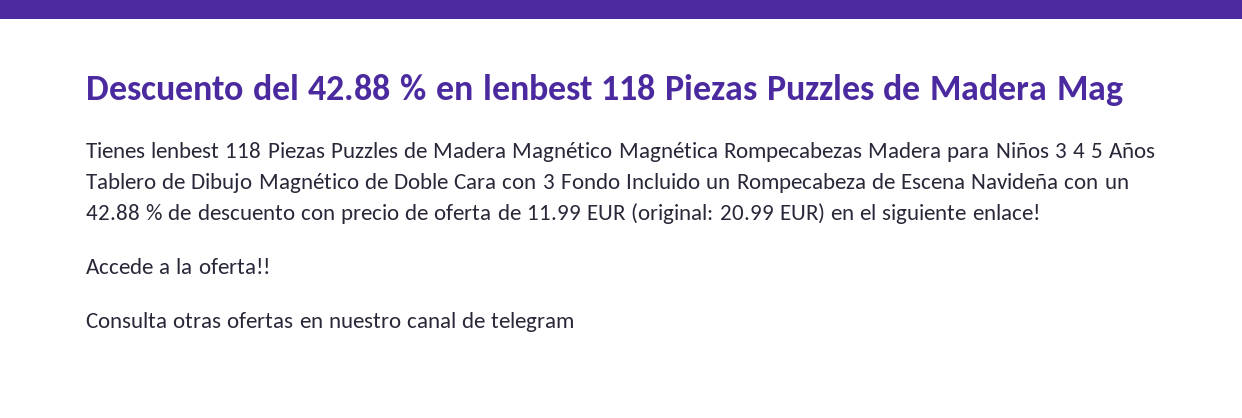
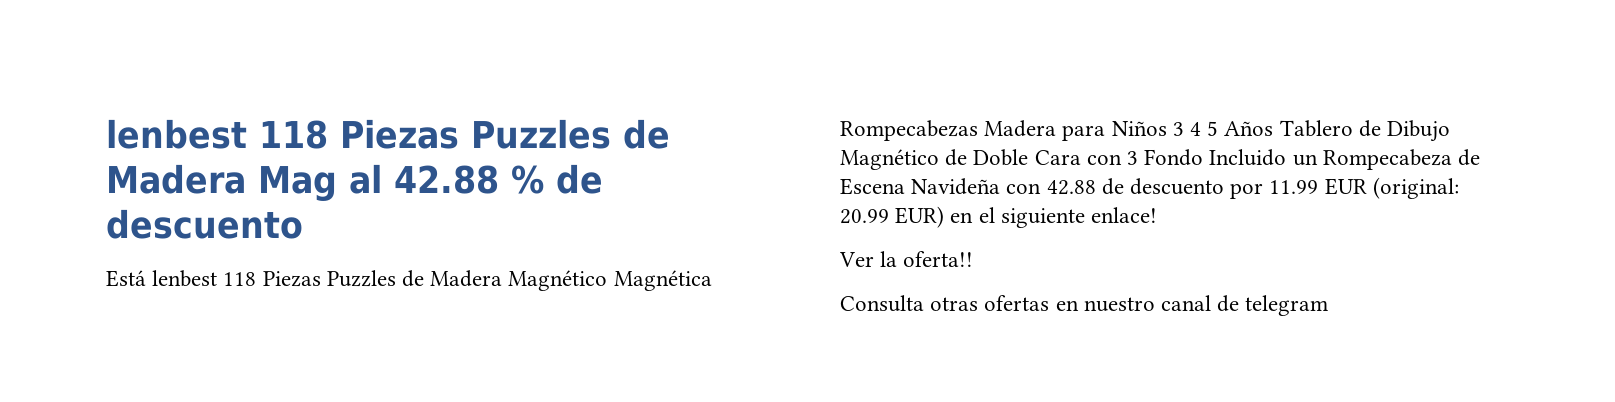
[86,74,473,100] Descuento del 42.88 % en -> (106, 134) none
[86,142,145,158] // Tienes -> [349,164,603,194] [106,209,303,239] [106,270,146,287] al 42.88 % de descuento // Está
[1104,178,1129,189] [86,204,521,224] un 42.88 % de descuento con precio de oferta de -> [1046,178,1264,199] 42.88 de descuento por
[86,258,171,274] Accede a -> [839,252,874,267] Ver

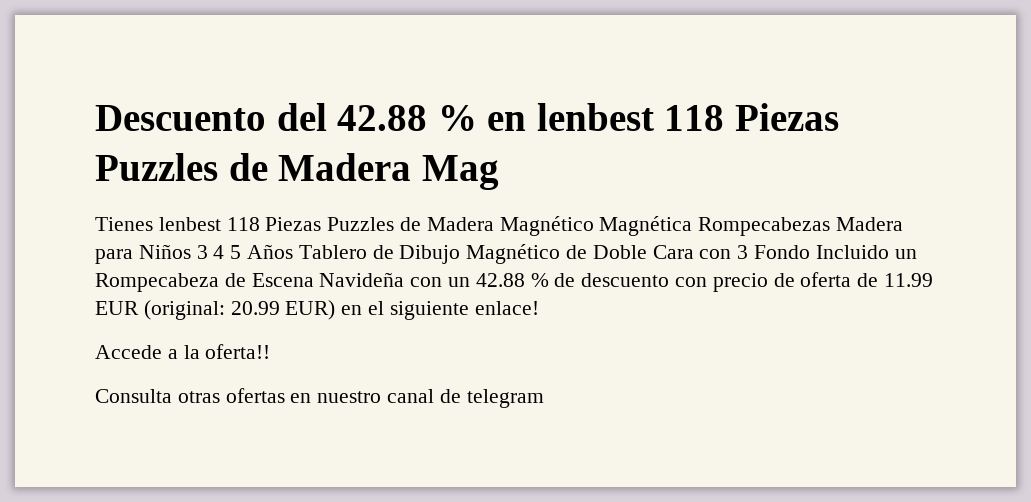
(106, 134) none -> [95,103,527,131] Descuento del 42.88 % en
[349,164,603,194] [106,209,303,239] [106,270,146,287] al 42.88 % de descuento // Está -> [95,217,153,231] // Tienes
[1046,178,1264,199] 42.88 de descuento por -> [448,272,879,292] un 42.88 % de descuento con precio de oferta de
[839,252,874,267] Ver -> [95,345,178,359] Accede a

